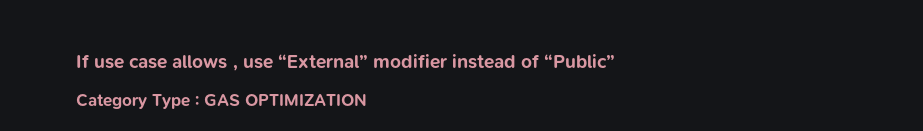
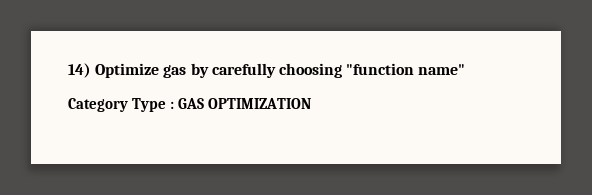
[76,54,616,71] If use case allows , use “External” modifier instead of “Public” -> [68,63,466,78] 14) Optimize gas by carefully choosing "function name"

